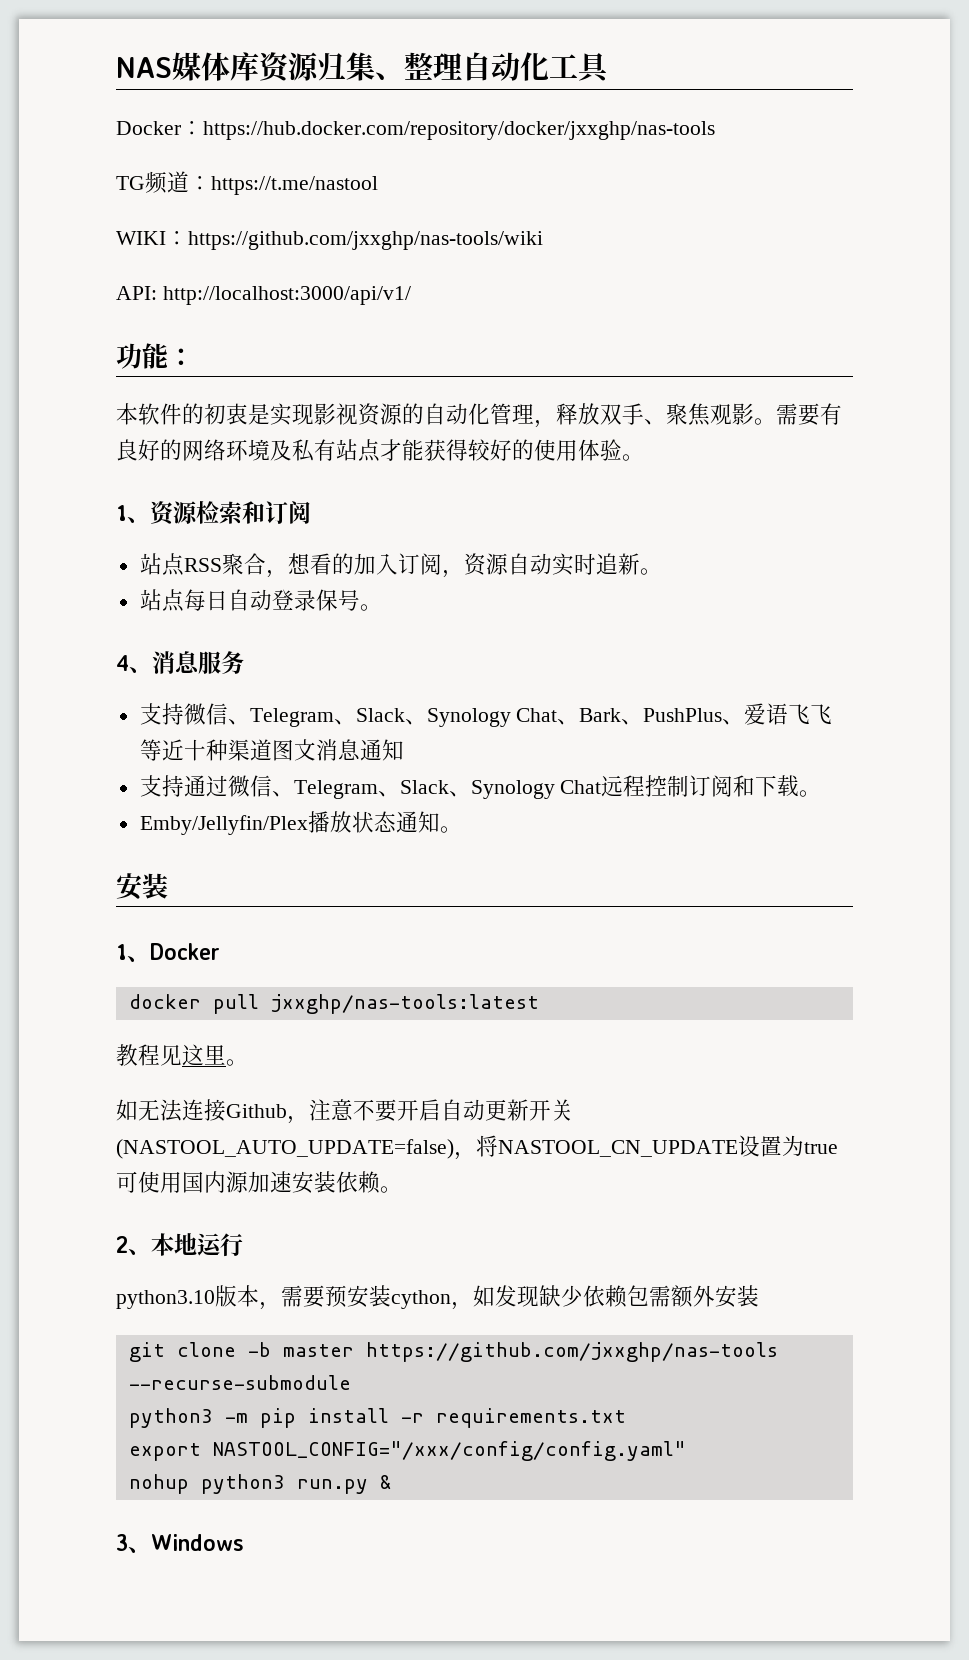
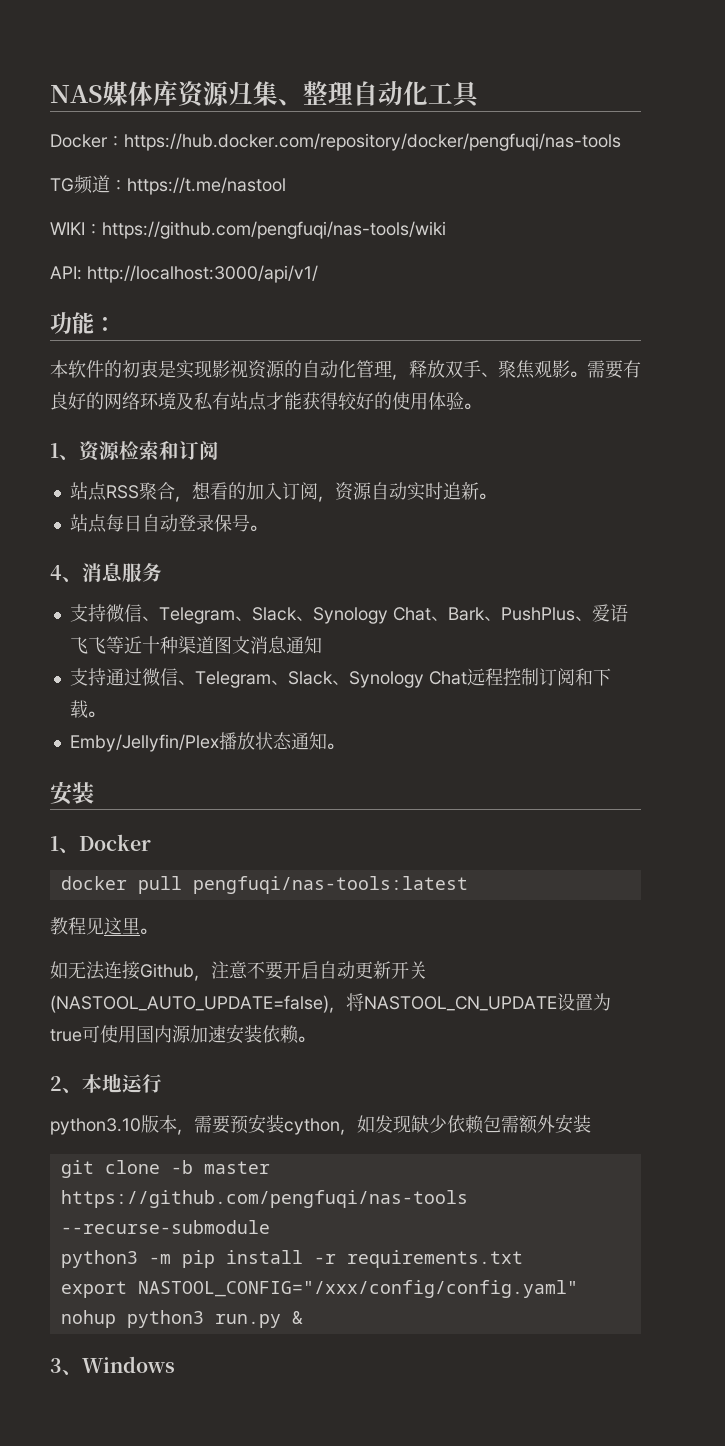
[203,121,715,140] https://hub.docker.com/repository/docker/jxxghp/nas-tools -> [124,133,621,151] https://hub.docker.com/repository/docker/pengfuqi/nas-tools
[188,231,543,250] https://github.com/jxxghp/nas-tools/wiki -> [102,221,446,239] https://github.com/pengfuqi/nas-tools/wiki
[270,994,539,1014] jxxghp/nas-tools:latest -> [192,876,468,894] pengfuqi/nas-tools:latest
[365,1342,778,1362] https://github.com/jxxghp/nas-tools -> [60,1190,468,1208] https://github.com/pengfuqi/nas-tools

